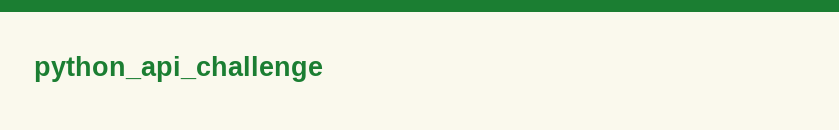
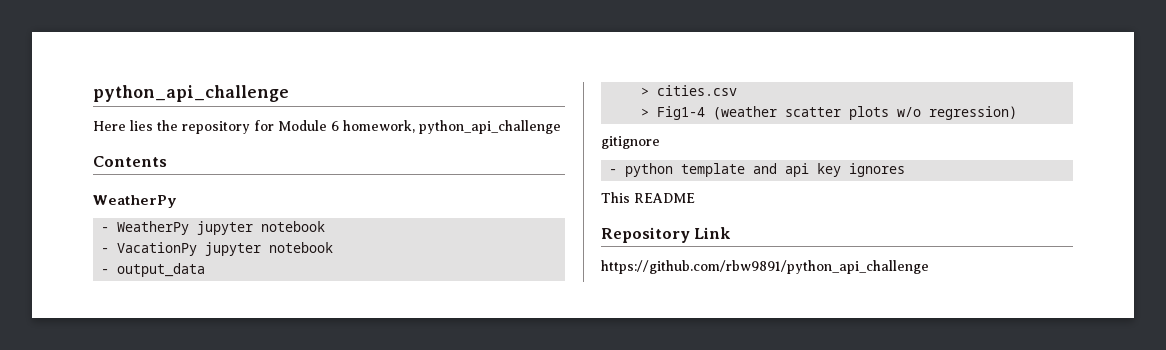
[34,56,323,82] python_api_challenge -> [93,85,289,102] [93,120,561,134] [93,156,167,167] [93,195,177,208] [101,221,326,235] [101,242,334,256] [101,263,206,277] [641,85,738,96] [641,106,1018,120] [601,136,660,149] [609,163,906,177] [601,192,695,203] [601,227,732,243] [601,260,929,274] python_api_challenge // Here lies the repository for Module 6 homework, python_api_challenge // Contents // WeatherPy // - WeatherPy jupyter notebook // - VacationPy jupyter notebook // - output_data // > cities.csv // > Fig1-4 (weather scatter plots w/o regression) // gitignore // - python template and api key ignores // This README // Repository Link // https://github.com/rbw9891/python_api_challenge

